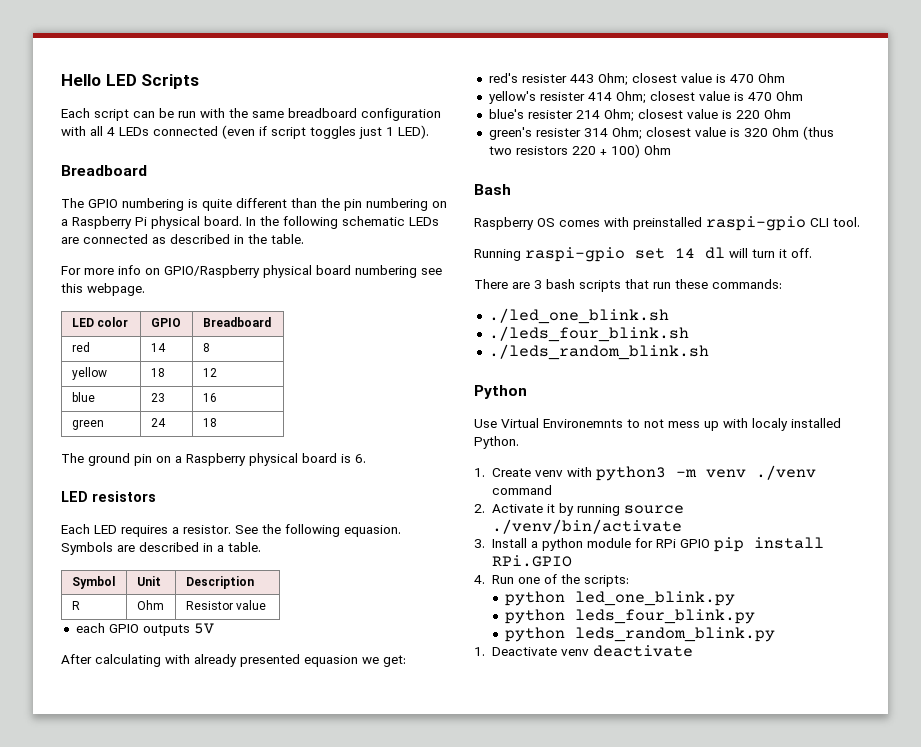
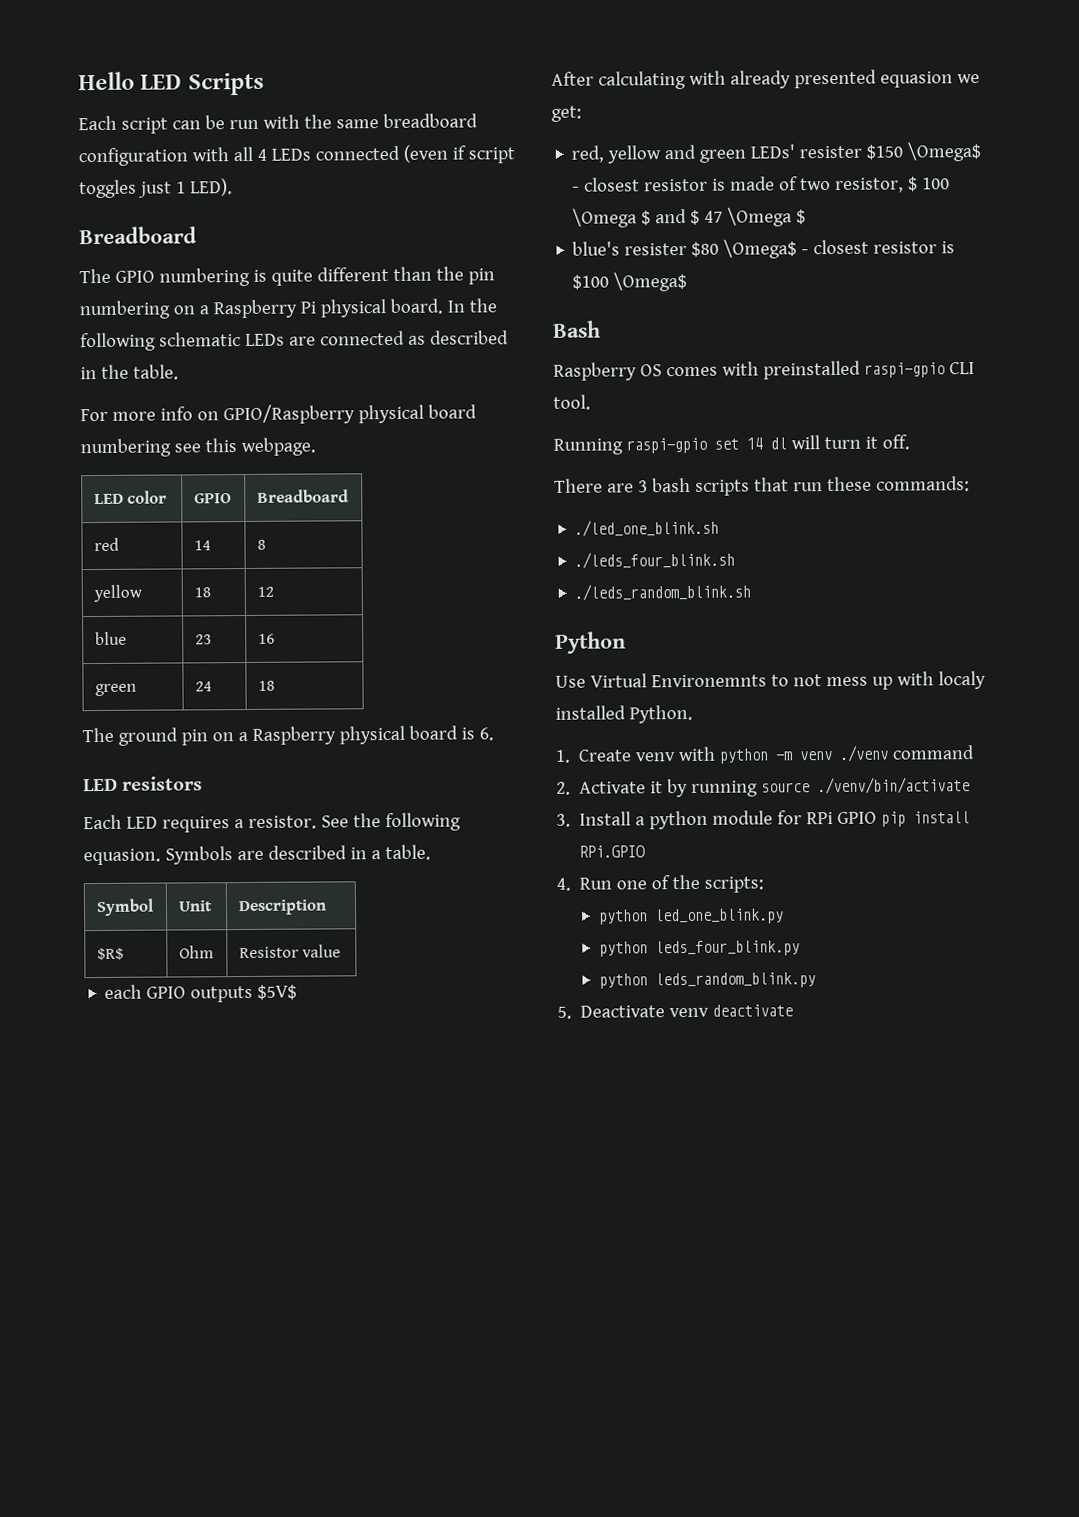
[71,601,80,610] R -> [96,947,124,961] $R$
[193,623,214,634] 5V -> [257,984,298,1000] $5V$
[488,73,785,86] [488,91,803,104] [488,109,791,122] [488,126,834,140] [488,144,671,158] red's resister 443 Ohm; closest value is 470 Ohm // yellow's resister 414 Ohm; closest value is 470 Ohm // blue's resister 214 Ohm; closest value is 220 Ohm // green's resister 314 Ohm; closest value is 320 Ohm (thus two resistors 220 + 100) Ohm -> [571,141,982,164] [572,176,951,193] [572,207,807,228] [572,239,956,259] [572,271,688,292] red, yellow and green LEDs' resister $150 \Omega$ - closest resistor is made of two resistor, $ 100 \Omega $ and $ 47 \Omega $ // blue's resister $80 \Omega$ - closest resistor is $100 \Omega$
[595,466,666,481] python3 -> [719,748,770,764] python
[474,647,485,656] 1. -> [557,1006,572,1019] 5.

